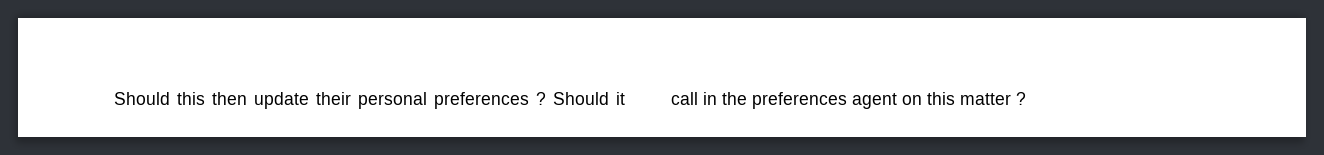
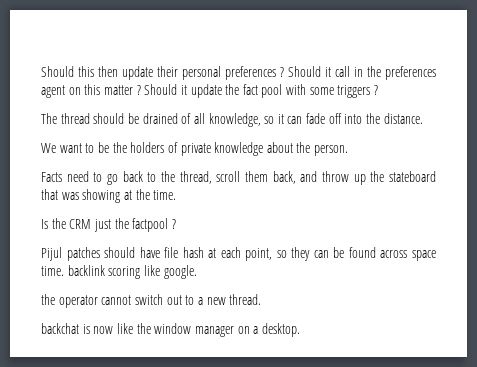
(1026, 98) none -> [144,84,379,98] [41,113,423,127] [41,142,349,156] [41,171,437,185] [41,189,177,203] [41,218,176,232] [41,247,437,261] [41,265,197,279] [41,294,262,308] [41,323,300,337] Should it update the fact pool with some triggers ? // The thread should be drained of all knowledge, so it can fade off into the distance. // We want to be the holders of private knowledge about the person. // Facts need to go back to the thread, scroll them back, and throw up the stateboard that was showing at the time. // Is the CRM just the factpool ? // Pijul patches should have file hash at each point, so they can be found across space time. backlink scoring like google. // the operator cannot switch out to a new thread. // backchat is now like the window manager on a desktop.

